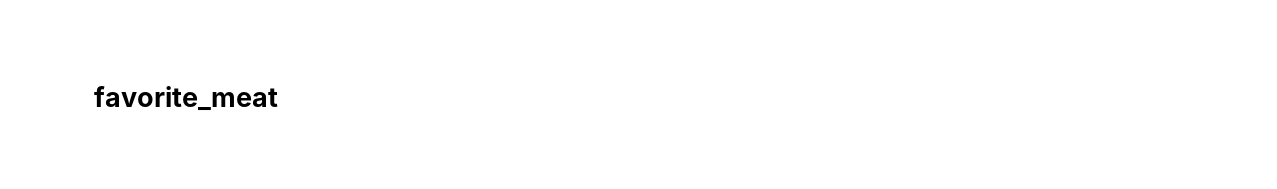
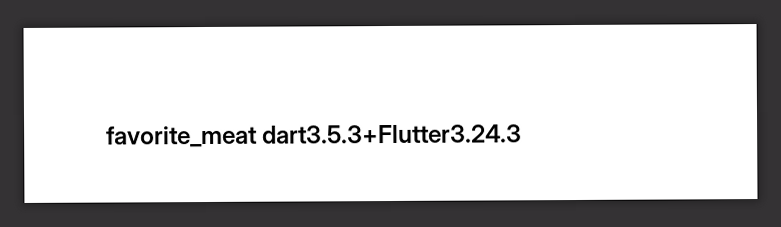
(278, 98) none -> [262,124,523,144] dart3.5.3+Flutter3.24.3

